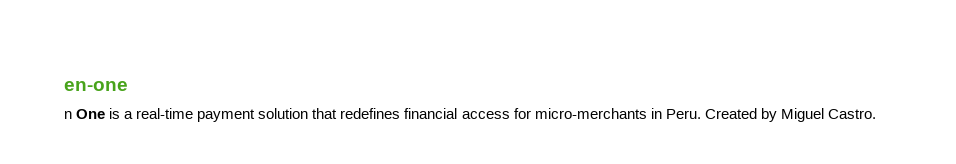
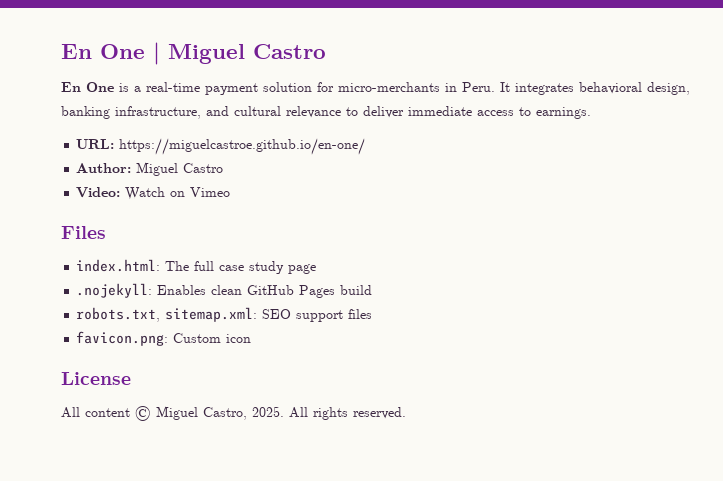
[64,81,128,91] [64,111,72,119] en-one // n -> [61,42,326,65] [61,82,81,92] En One | Miguel Castro // En
[312,108,876,122] that redefines financial access for micro-merchants in Peru. Created by Miguel Castro. -> [317,82,690,95] [61,106,591,119] [76,138,366,155] [76,162,224,176] [76,187,231,200] [61,226,106,239] [76,259,317,274] [76,283,373,298] [76,307,373,322] [76,331,252,346] [61,372,131,385] [61,406,406,421] for micro-merchants in Peru. It integrates behavioral design, banking infrastructure, and cultural relevance to deliver immediate access to earnings. // URL: https://miguelcastroe.github.io/en-one/ // Author: Miguel Castro // Video: Watch on Vimeo // Files // index.html: The full case study page // .nojekyll: Enables clean GitHub Pages build // robots.txt, sitemap.xml: SEO support files // favicon.png: Custom icon // License // All content © Miguel Castro, 2025. All rights reserved.

